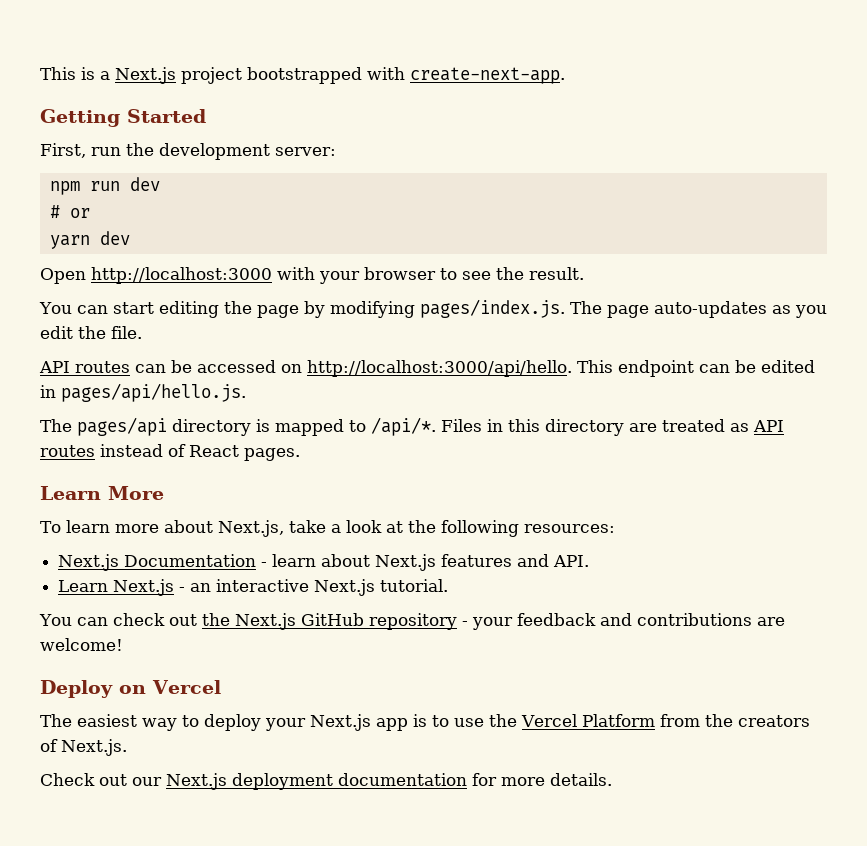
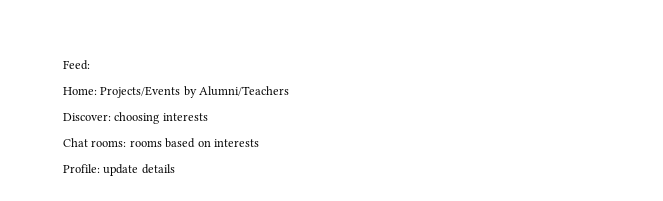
[40,67,565,84] [40,109,206,127] [40,143,336,160] [49,177,160,195] [49,205,90,218] [49,231,130,249] [40,267,584,284] [39,299,827,318] [40,326,142,339] [39,360,815,377] [40,383,246,402] [40,417,784,436] [40,444,300,461] [40,486,164,500] [40,520,615,537] [58,554,590,571] [58,579,449,596] [39,613,785,630] [40,638,123,651] [40,680,221,698] [40,714,810,731] [40,739,127,756] [40,773,612,790] This is a Next.js project bootstrapped with create-next-app. // Getting Started // First, run the development server: // npm run dev // # or // yarn dev // Open http://localhost:3000 with your browser to see the result. // You can start editing the page by modifying pages/index.js. The page auto-updates as you edit the file. // API routes can be accessed on http://localhost:3000/api/hello. This endpoint can be edited in pages/api/hello.js. // The pages/api directory is mapped to /api/*. Files in this directory are treated as API routes instead of React pages. // Learn More // To learn more about Next.js, take a look at the following resources: // Next.js Documentation - learn about Next.js features and API. // Learn Next.js - an interactive Next.js tutorial. // You can check out the Next.js GitHub repository - your feedback and contributions are welcome! // Deploy on Vercel // The easiest way to deploy your Next.js app is to use the Vercel Platform from the creators of Next.js. // Check out our Next.js deployment documentation for more details. -> [63,60,90,70] [63,86,290,98] [63,112,208,124] [63,138,259,148] [63,164,175,176] Feed: // Home: Projects/Events by Alumni/Teachers // Discover: choosing interests // Chat rooms: rooms based on interests // Profile: update details

